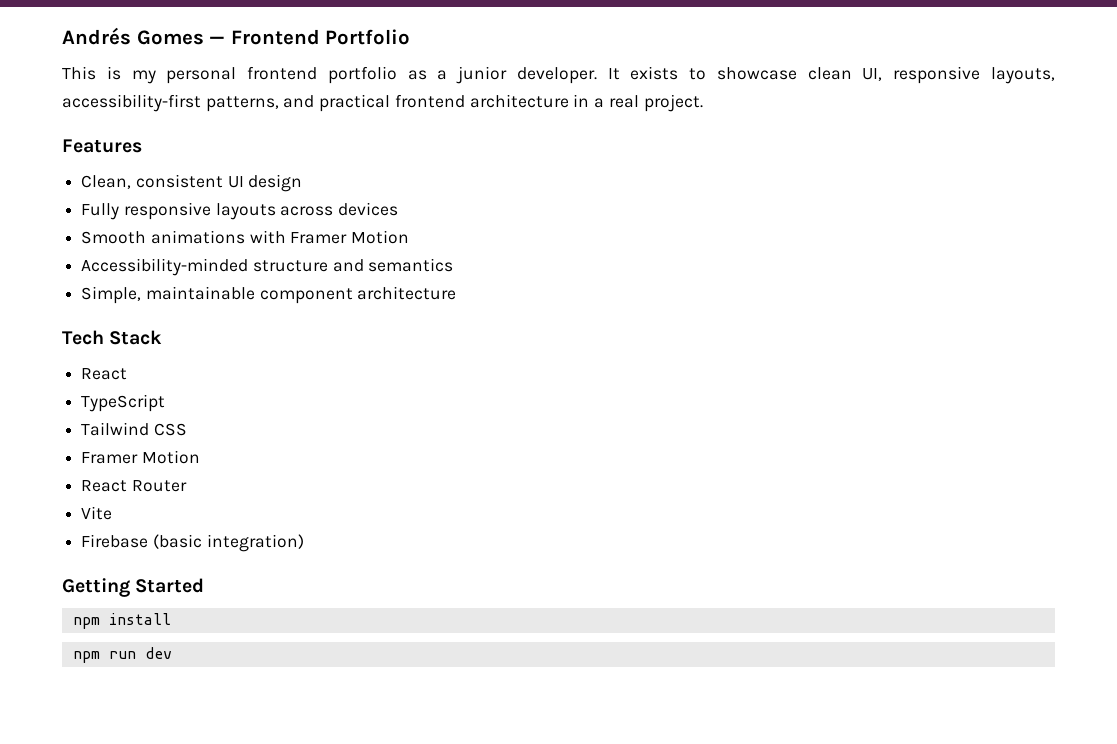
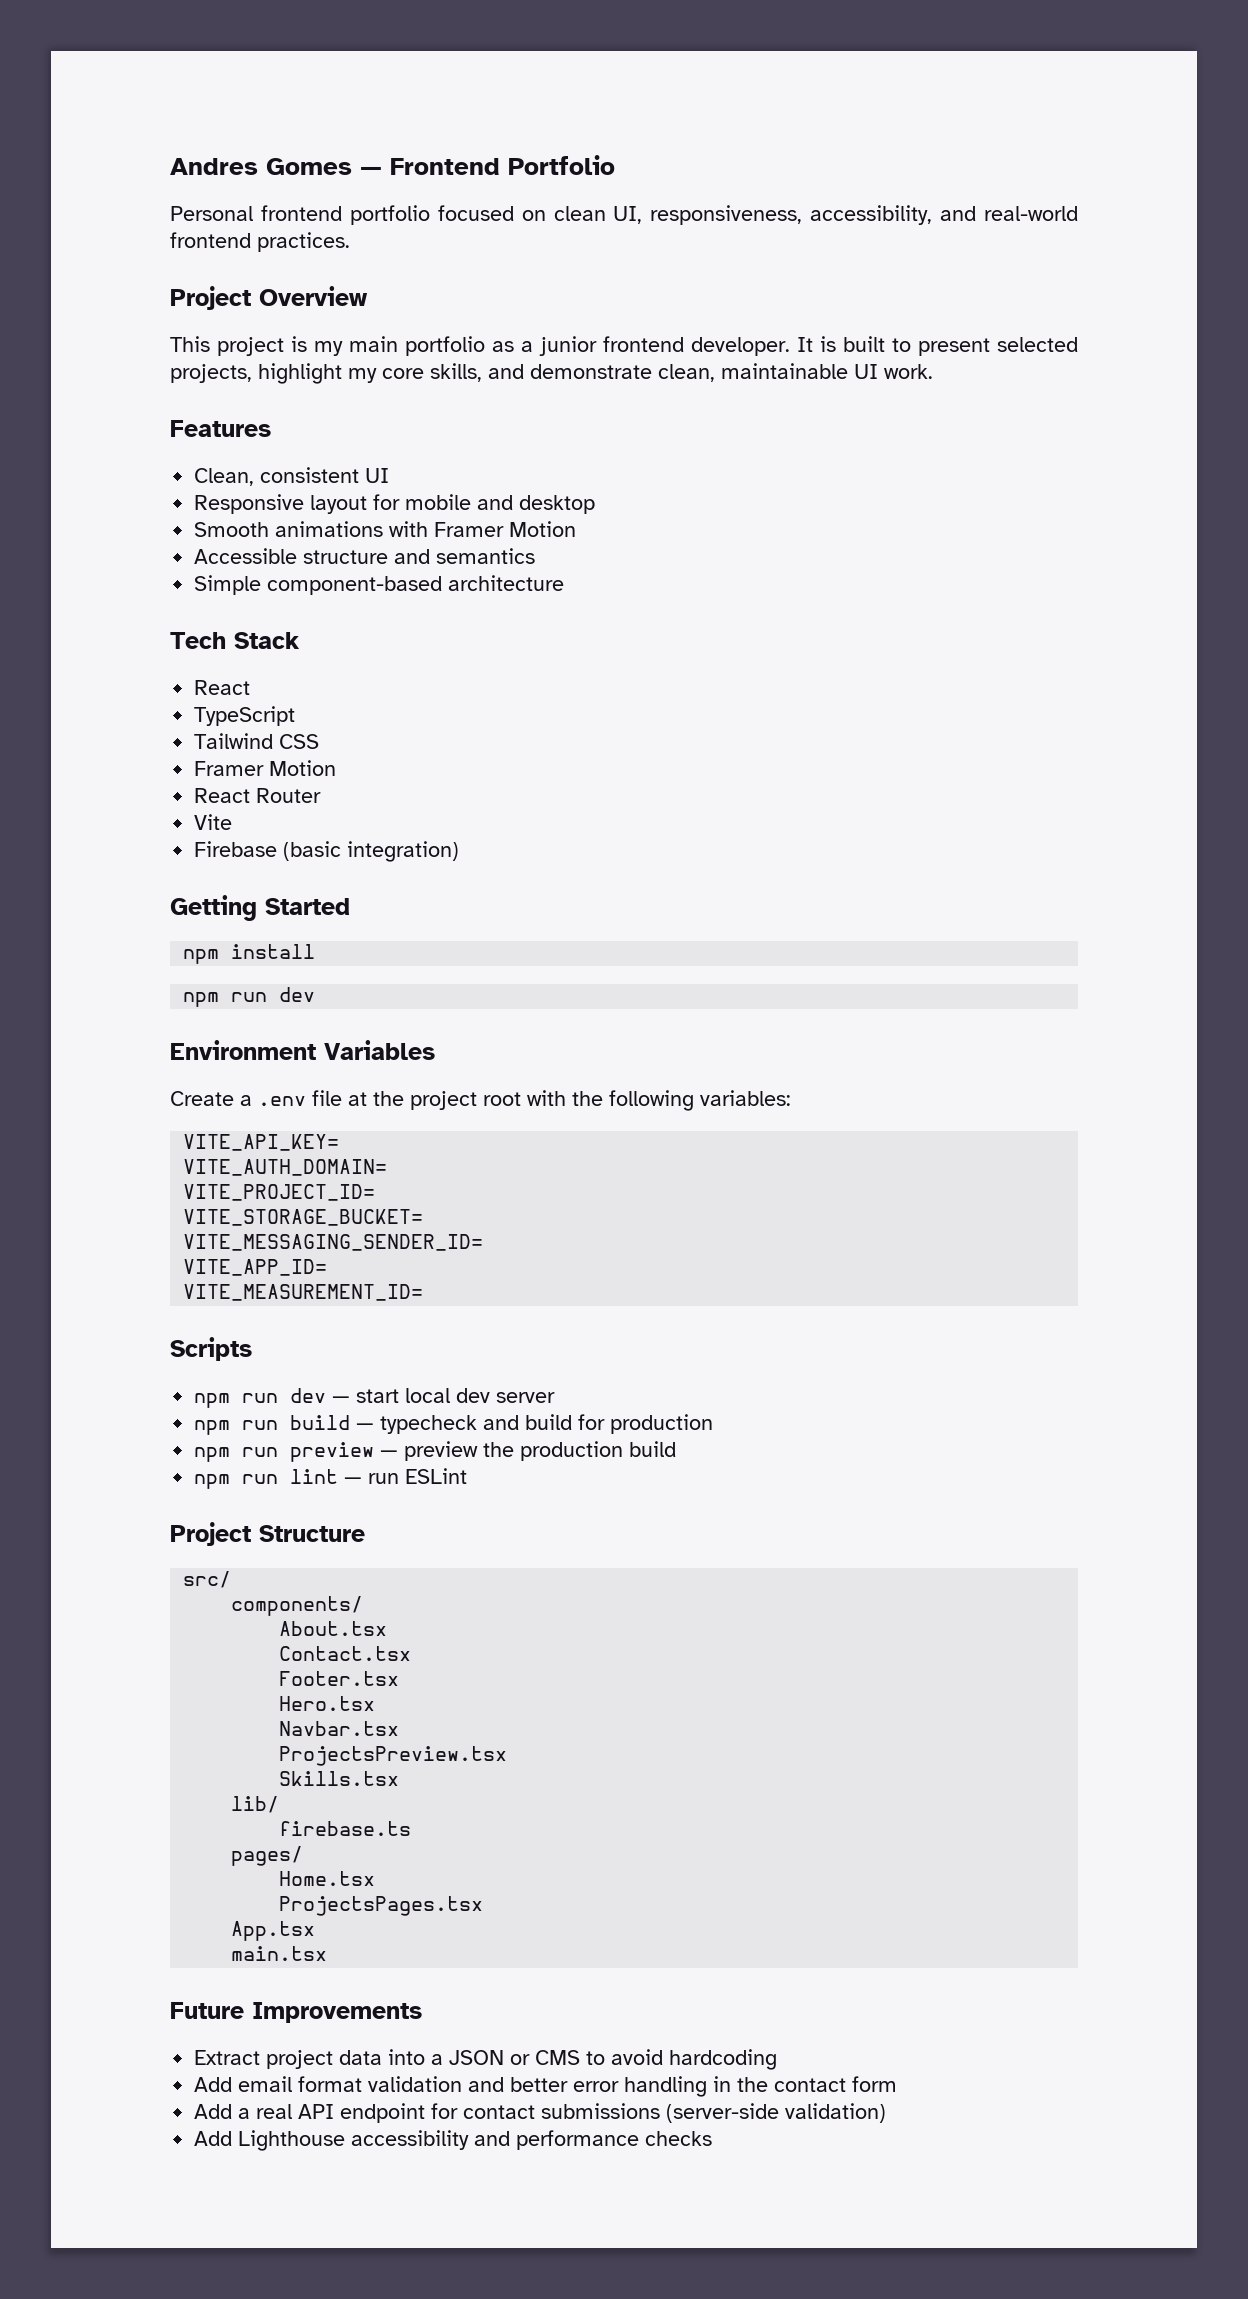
[62,27,131,45] Andrés -> [170,158,258,175] Andres
(411, 37) none -> [170,205,1078,225] [170,232,350,252] [170,286,368,310] // Personal frontend portfolio focused on clean UI, responsiveness, accessibility, and real-world frontend practices. // Project Overview
(96, 73) none -> [217,337,285,356] project
[166,66,318,84] personal frontend -> [349,336,399,352] main
(508, 75) none -> [602,336,684,352] frontend
[630,66,1055,84] [62,94,703,112] [62,139,142,153] [81,174,303,192] [81,202,399,220] exists to showcase clean UI, responsive layouts, accessibility-first patterns, and practical frontend architecture in a real project. // Features // Clean, consistent UI design // Fully responsive layouts across devices -> [819,336,1078,356] [170,363,933,384] [170,420,271,437] [194,467,390,486] [194,494,596,514] is built to present selected projects, highlight my core skills, and demonstrate clean, maintainable UI work. // Features // Clean, consistent UI // Responsive layout for mobile and desktop
[81,258,249,276] Accessibility-minded -> [194,548,298,564] Accessible
[81,286,353,304] Simple, maintainable component -> [194,575,443,595] Simple component-based
(172, 653) none -> [170,1040,435,1060] [170,1090,791,1111] [183,1134,340,1151] [183,1159,388,1176] [183,1184,376,1201] [183,1209,424,1226] [183,1234,484,1251] [183,1259,328,1276] [183,1284,424,1301] [170,1337,252,1361] [194,1388,556,1408] [194,1414,714,1435] [194,1441,677,1462] [194,1468,468,1489] [170,1522,365,1546] [183,1571,232,1588] [231,1596,364,1616] [279,1621,388,1636] [279,1646,412,1661] [279,1671,400,1686] [279,1696,376,1711] [279,1721,400,1736] [279,1746,508,1766] [279,1771,400,1786] [231,1796,280,1813] [279,1821,412,1836] [231,1846,304,1866] [279,1871,376,1886] [279,1896,484,1916] [231,1921,316,1941] [231,1946,328,1961] [170,2002,422,2023] [194,2049,778,2070] [194,2076,898,2097] [194,2103,887,2123] [194,2130,713,2151] // Environment Variables // Create a .env file at the project root with the following variables: // VITE_API_KEY= // VITE_AUTH_DOMAIN= // VITE_PROJECT_ID= // VITE_STORAGE_BUCKET= // VITE_MESSAGING_SENDER_ID= // VITE_APP_ID= // VITE_MEASUREMENT_ID= // Scripts // npm run dev — start local dev server // npm run build — typecheck and build for production // npm run preview — preview the production build // npm run lint — run ESLint // Project Structure // src/ // components/ // About.tsx // Contact.tsx // Footer.tsx // Hero.tsx // Navbar.tsx // ProjectsPreview.tsx // Skills.tsx // lib/ // firebase.ts // pages/ // Home.tsx // ProjectsPages.tsx // App.tsx // main.tsx // Future Improvements // Extract project data into a JSON or CMS to avoid hardcoding // Add email format validation and better error handling in the contact form // Add a real API endpoint for contact submissions (server-side validation) // Add Lighthouse accessibility and performance checks

